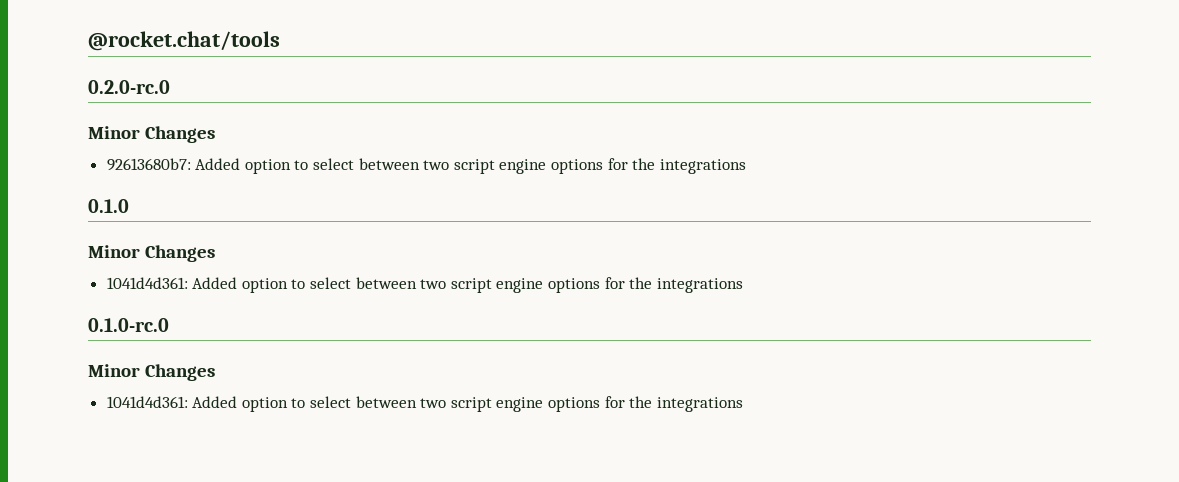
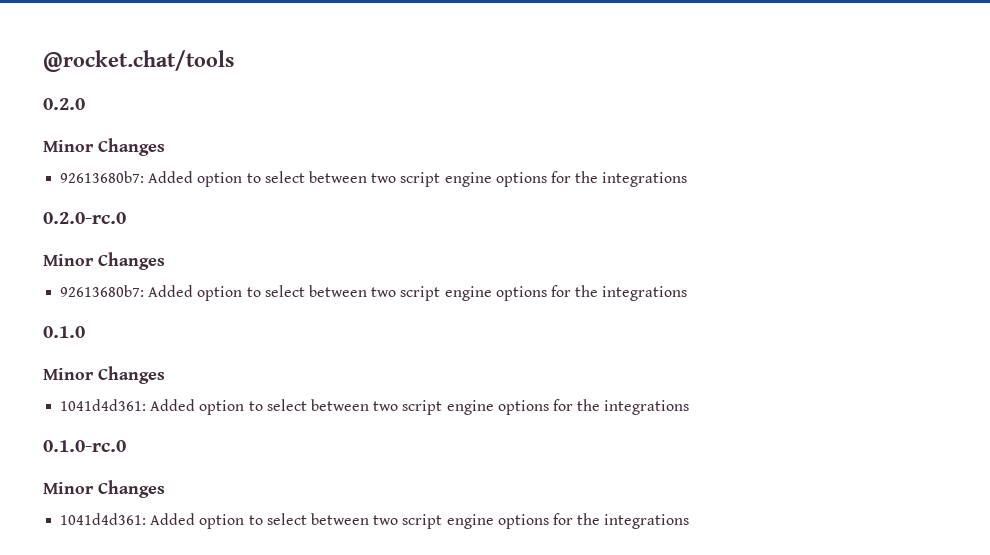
(280, 41) none -> [43,98,85,110] [43,138,165,156] [60,171,688,187] // 0.2.0 // Minor Changes // 92613680b7: Added option to select between two script engine options for the integrations

